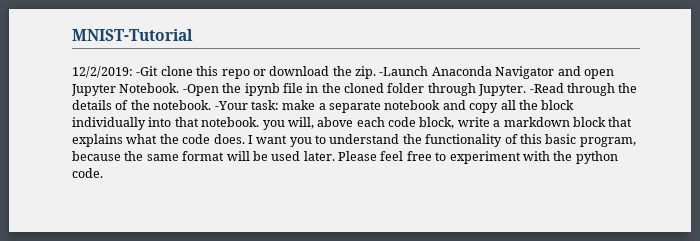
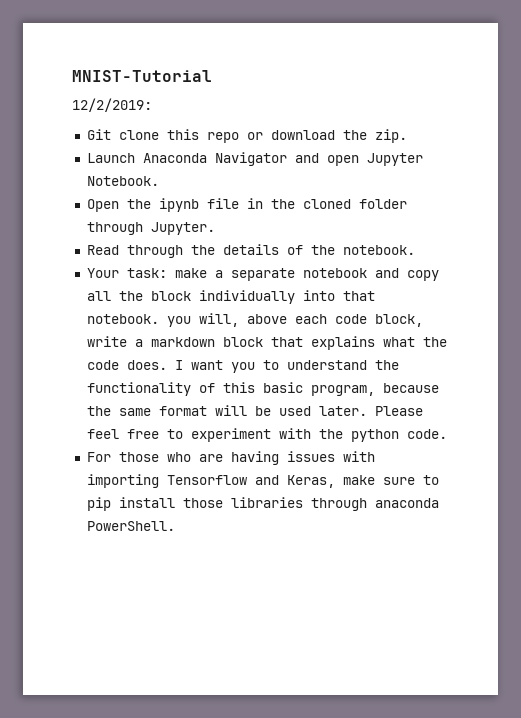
[136,66,159,76] -Git -> [86,129,111,140] // Git
[379,66,429,76] -Launch -> [86,153,135,163] // Launch
[182,84,219,96] -Open -> [86,199,119,212] // Open
[529,83,564,93] -Read -> [86,245,119,255] // Read
[214,101,248,110] -Your -> [86,268,119,278] // Your
(103, 173) none -> [86,451,375,465] [86,474,439,488] [86,497,439,511] [86,521,175,531] // For those who are having issues with importing Tensorflow and Keras, make sure to pip install those libraries through anaconda PowerShell.

